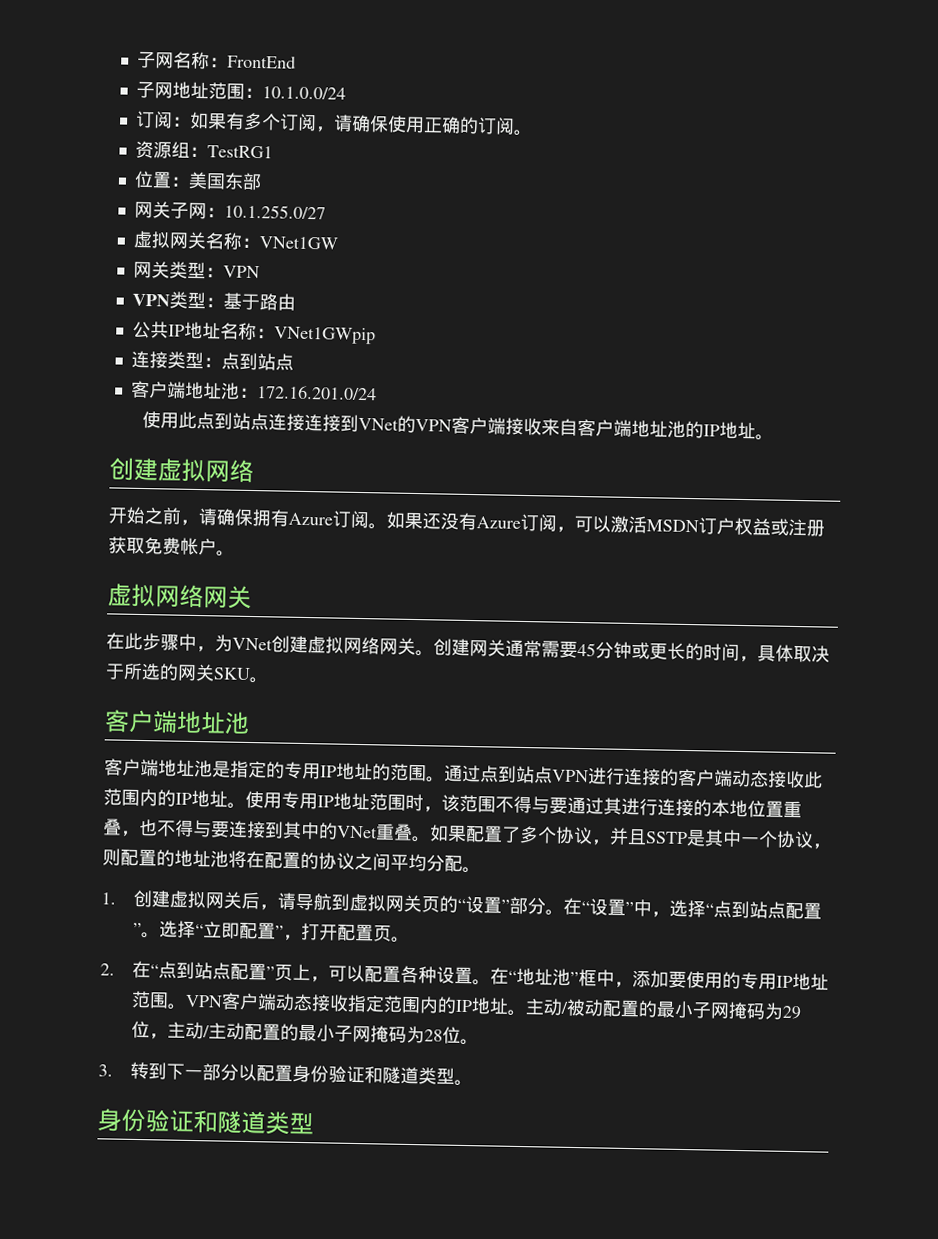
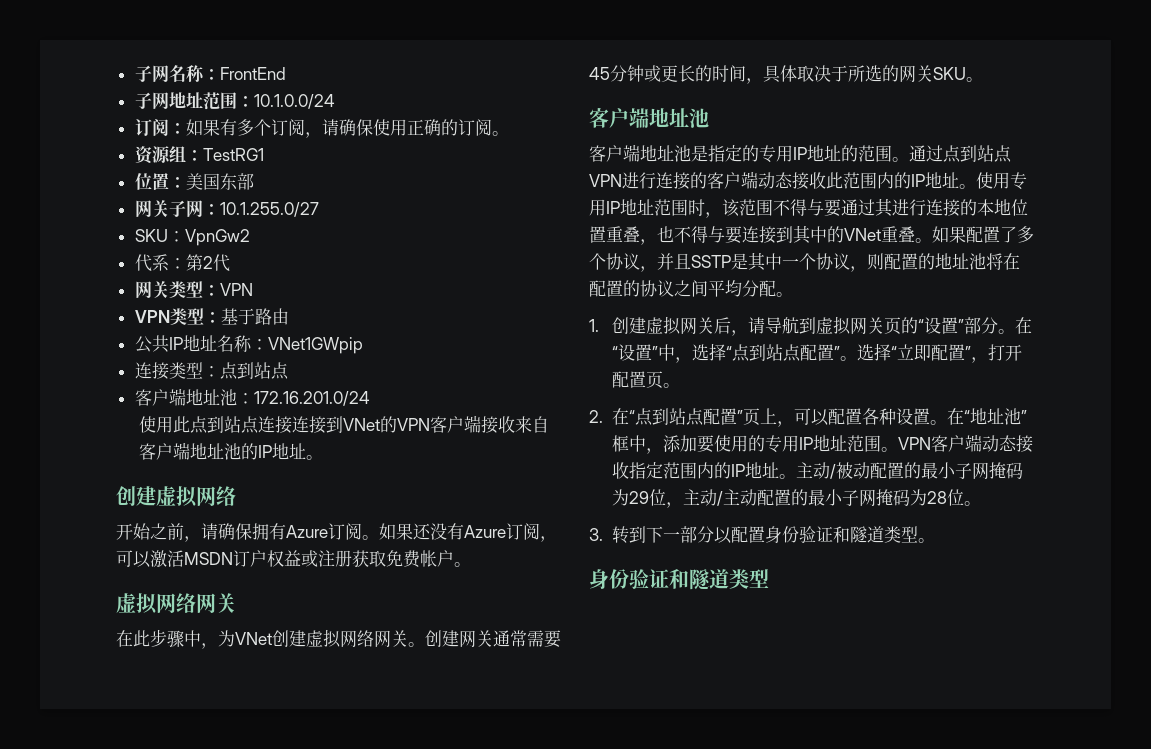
[132,230,338,250] 虚拟网关名称：VNet1GW -> [134,229,250,246] [134,254,230,272] SKU：VpnGw2 // 代系：第2代

